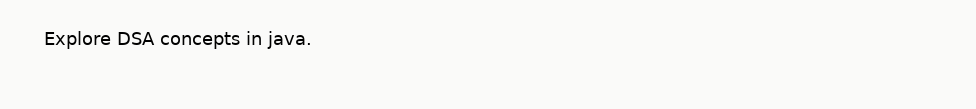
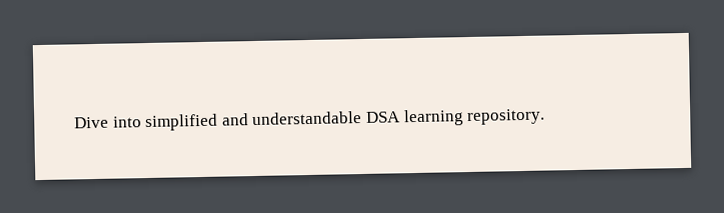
[44,31,312,49] Explore DSA concepts in java. -> [74,108,546,132] Dive into simplified and understandable DSA learning repository.

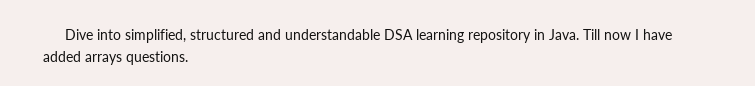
[145,113,219,132] simplified -> [124,29,254,43] simplified, structured
[467,108,546,126] repository. -> [467,29,672,43] [43,51,188,65] repository in Java. Till now I have added arrays questions.

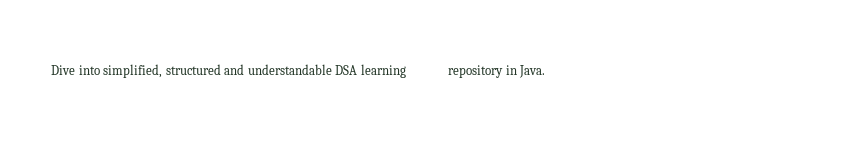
[582,29,672,40] [43,51,188,65] Till now I have added arrays questions. -> (546, 71) none

